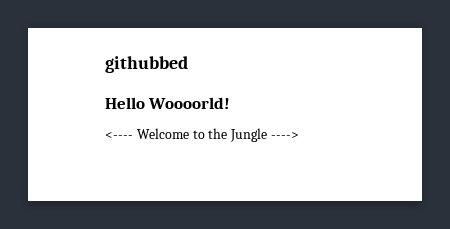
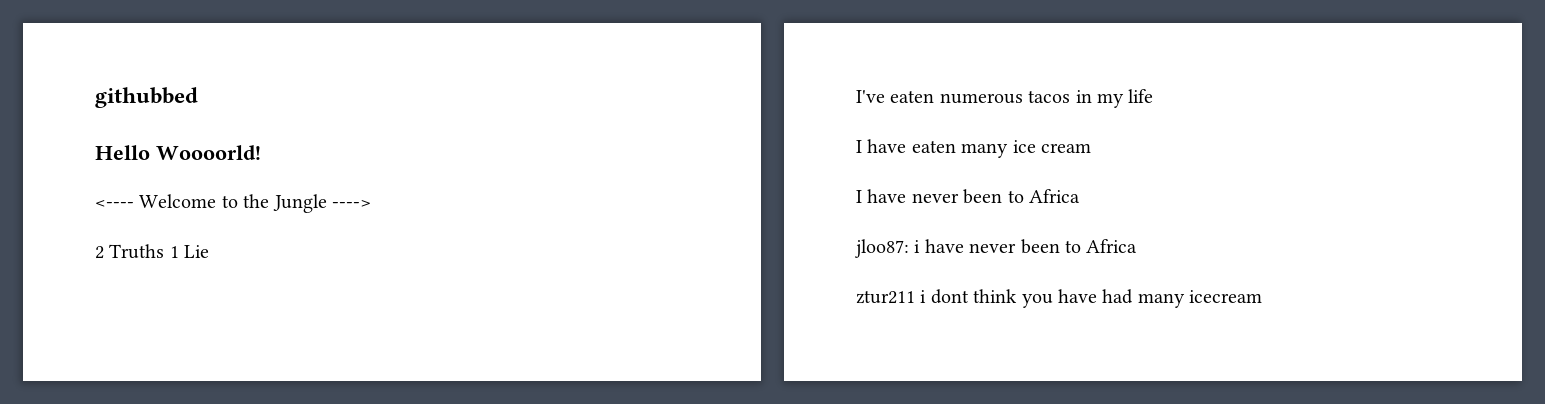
(299, 135) none -> [95,244,210,259] [856,89,1154,108] [856,139,1091,158] [856,189,1080,204] [855,239,1138,258] [856,289,1263,308] // 2 Truths 1 Lie // I've eaten numerous tacos in my life // I have eaten many ice cream // I have never been to Africa // jloo87: i have never been to Africa // ztur211 i dont think you have had many icecream

